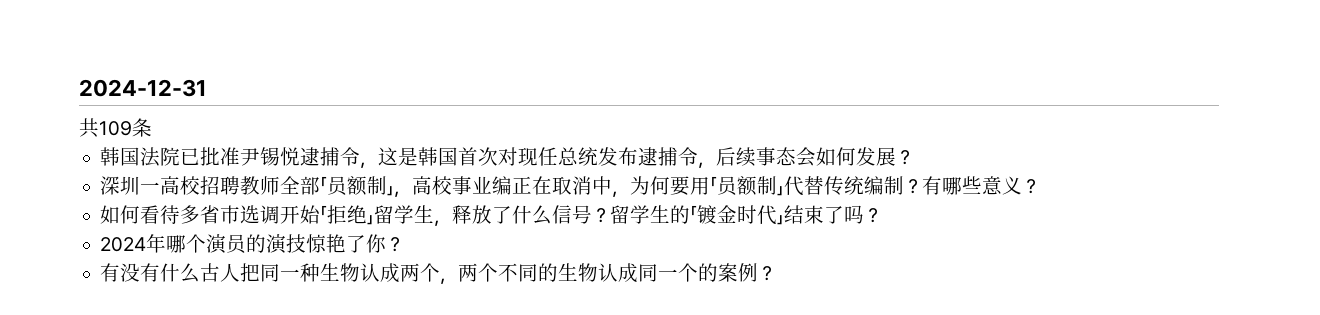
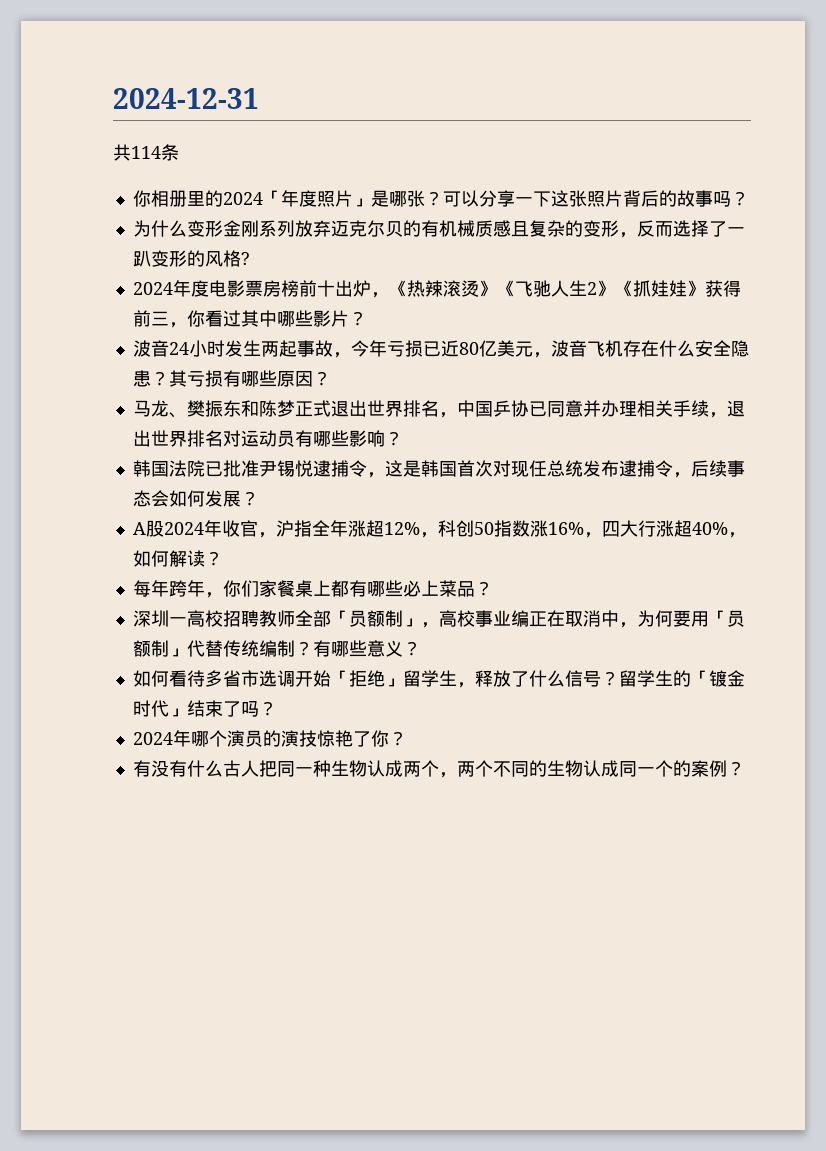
[99,121,132,136] 109 -> [131,146,161,159] 114
(152, 127) none -> [132,190,749,207] [132,220,745,238] [132,250,250,267] [132,280,741,298] [132,310,367,328] [132,340,749,358] [132,370,331,387] [132,400,745,418] [132,430,403,447] // 你相册里的2024「年度照片」是哪张？可以分享一下这张照片背后的故事吗？ // 为什么变形金刚系列放弃迈克尔贝的有机械质感且复杂的变形，反而选择了一趴变形的风格? // 2024年度电影票房榜前十出炉，《热辣滚烫》《飞驰人生2》《抓娃娃》获得前三，你看过其中哪些影片？ // 波音24小时发生两起事故，今年亏损已近80亿美元，波音飞机存在什么安全隐患？其亏损有哪些原因？ // 马龙、樊振东和陈梦正式退出世界排名，中国乒协已同意并办理相关手续，退出世界排名对运动员有哪些影响？
(915, 157) none -> [132,520,746,538] [132,550,223,567] [132,580,493,598] // A股2024年收官，沪指全年涨超12%，科创50指数涨16%，四大行涨超40%，如何解读？ // 每年跨年，你们家餐桌上都有哪些必上菜品？

